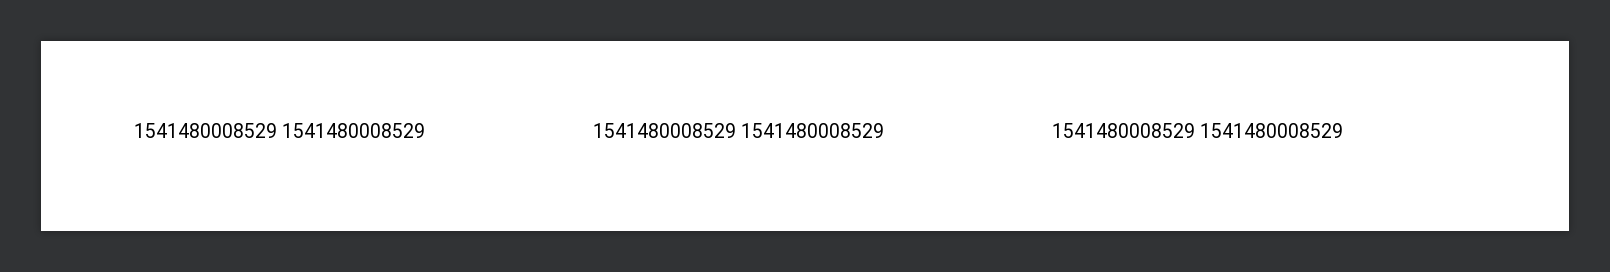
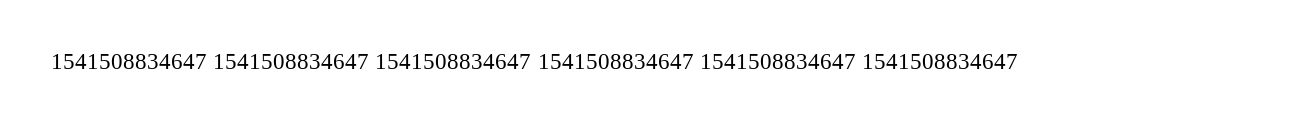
[134,123,1344,138] 1541480008529 1541480008529 1541480008529 1541480008529 1541480008529 1541480008529 -> [51,54,1019,69] 1541508834647 1541508834647 1541508834647 1541508834647 1541508834647 1541508834647

